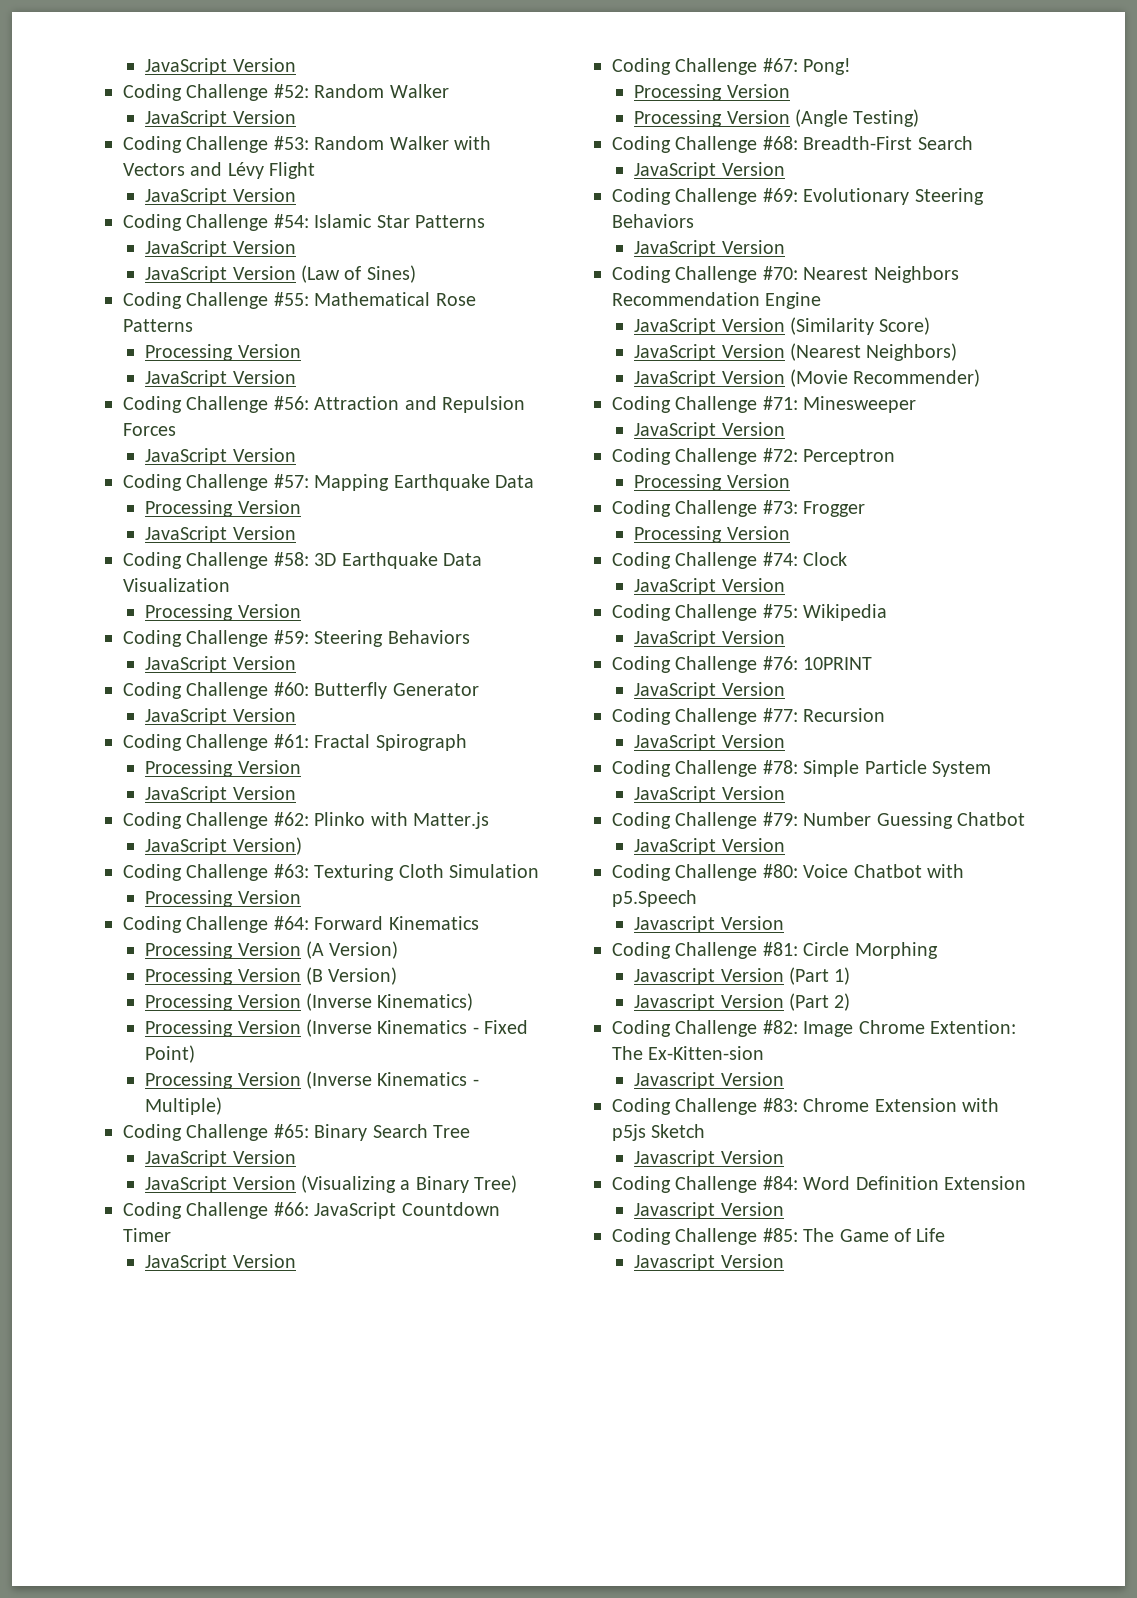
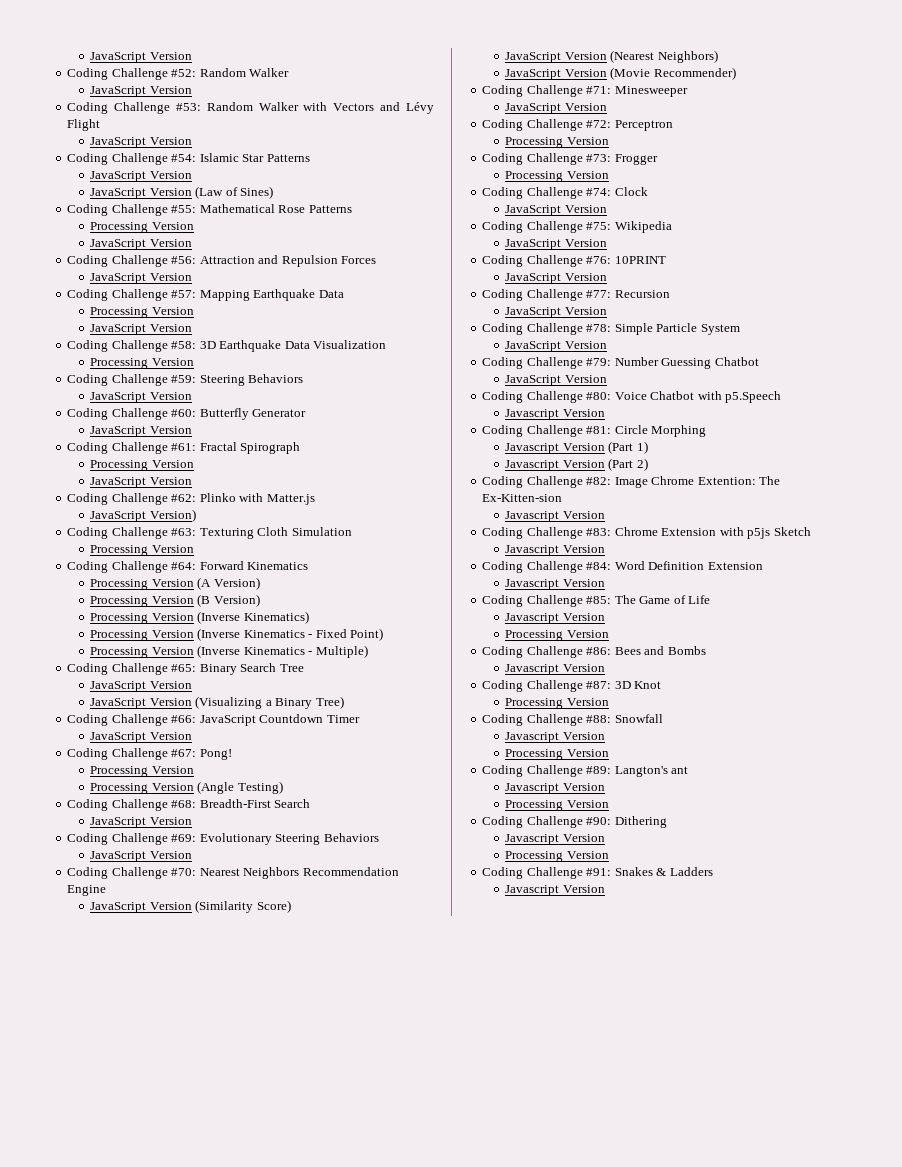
(784, 1261) none -> [505,630,609,641] [482,646,706,658] [505,664,605,675] [482,680,662,692] [505,698,609,709] [482,714,663,726] [505,732,605,743] [505,749,609,760] [482,765,689,777] [505,783,605,794] [505,800,609,811] [482,816,667,828] [505,834,605,845] [505,851,609,862] [482,867,713,879] [505,885,605,896] // Processing Version // Coding Challenge #86: Bees and Bombs // Javascript Version // Coding Challenge #87: 3D Knot // Processing Version // Coding Challenge #88: Snowfall // Javascript Version // Processing Version // Coding Challenge #89: Langton's ant // Javascript Version // Processing Version // Coding Challenge #90: Dithering // Javascript Version // Processing Version // Coding Challenge #91: Snakes & Ladders // Javascript Version

